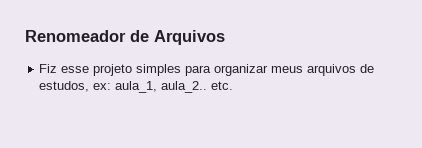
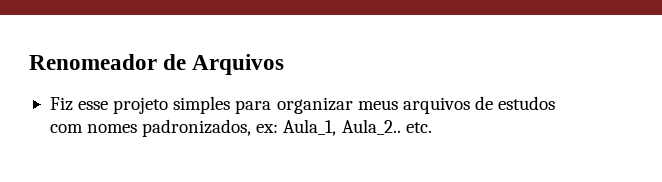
[39,81,208,93] estudos, ex: aula_1, aula_2.. -> [498,96,556,110] [49,119,401,137] estudos com nomes padronizados, ex: Aula_1, Aula_2..

